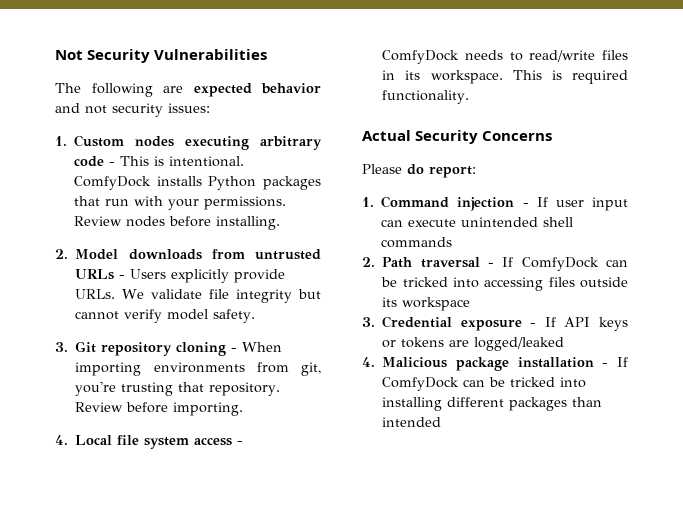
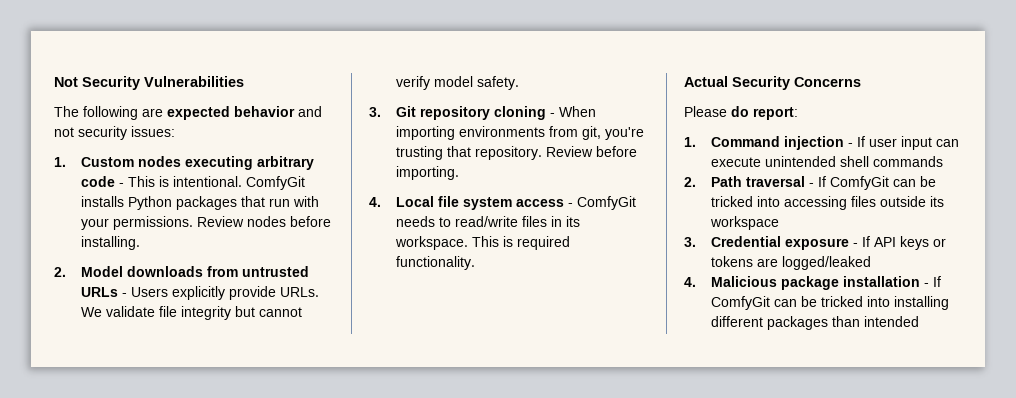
[74,176,152,190] ComfyDock -> [245,176,305,190] ComfyGit
[382,50,460,64] ComfyDock -> [576,196,636,210] ComfyGit
[521,257,599,271] ComfyDock -> [829,176,889,190] ComfyGit
[382,377,460,391] ComfyDock -> [710,296,770,310] ComfyGit

